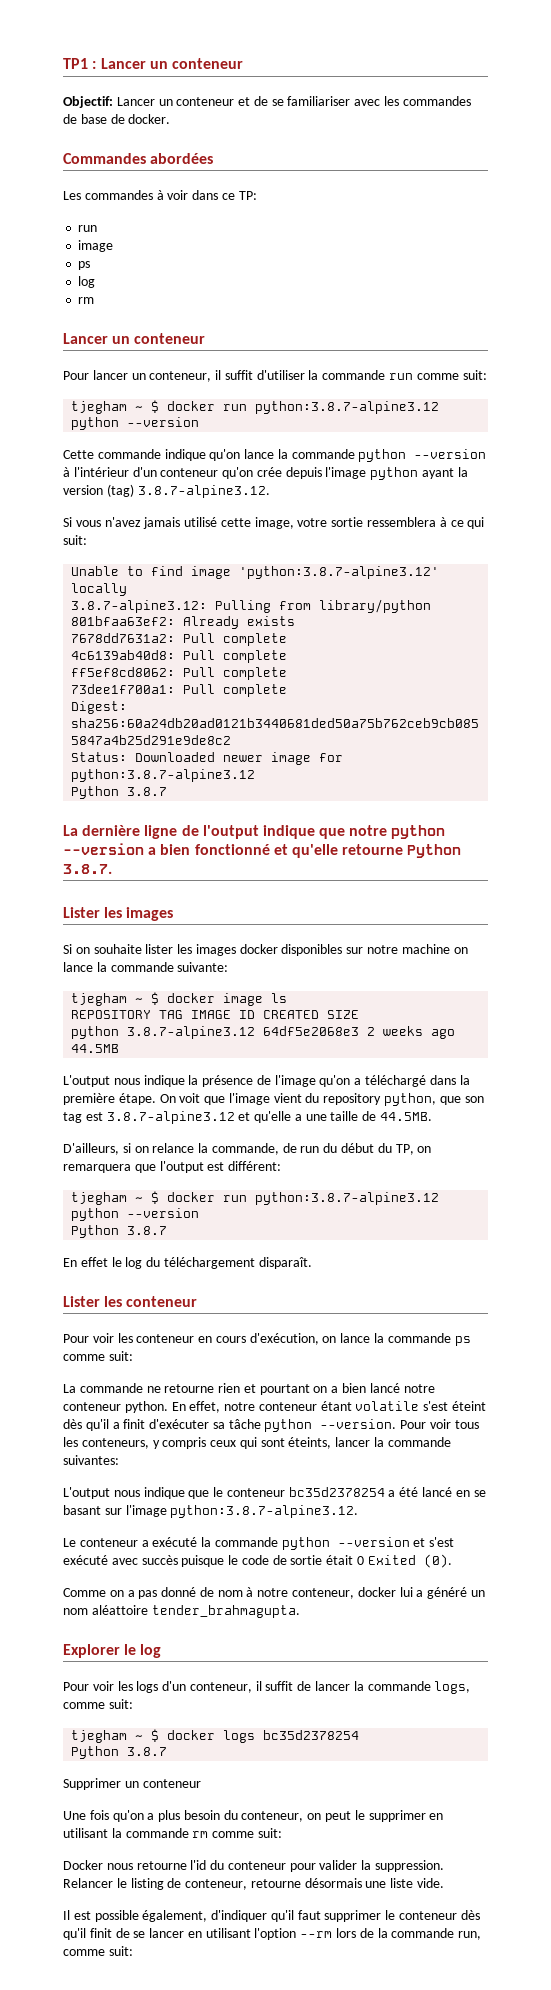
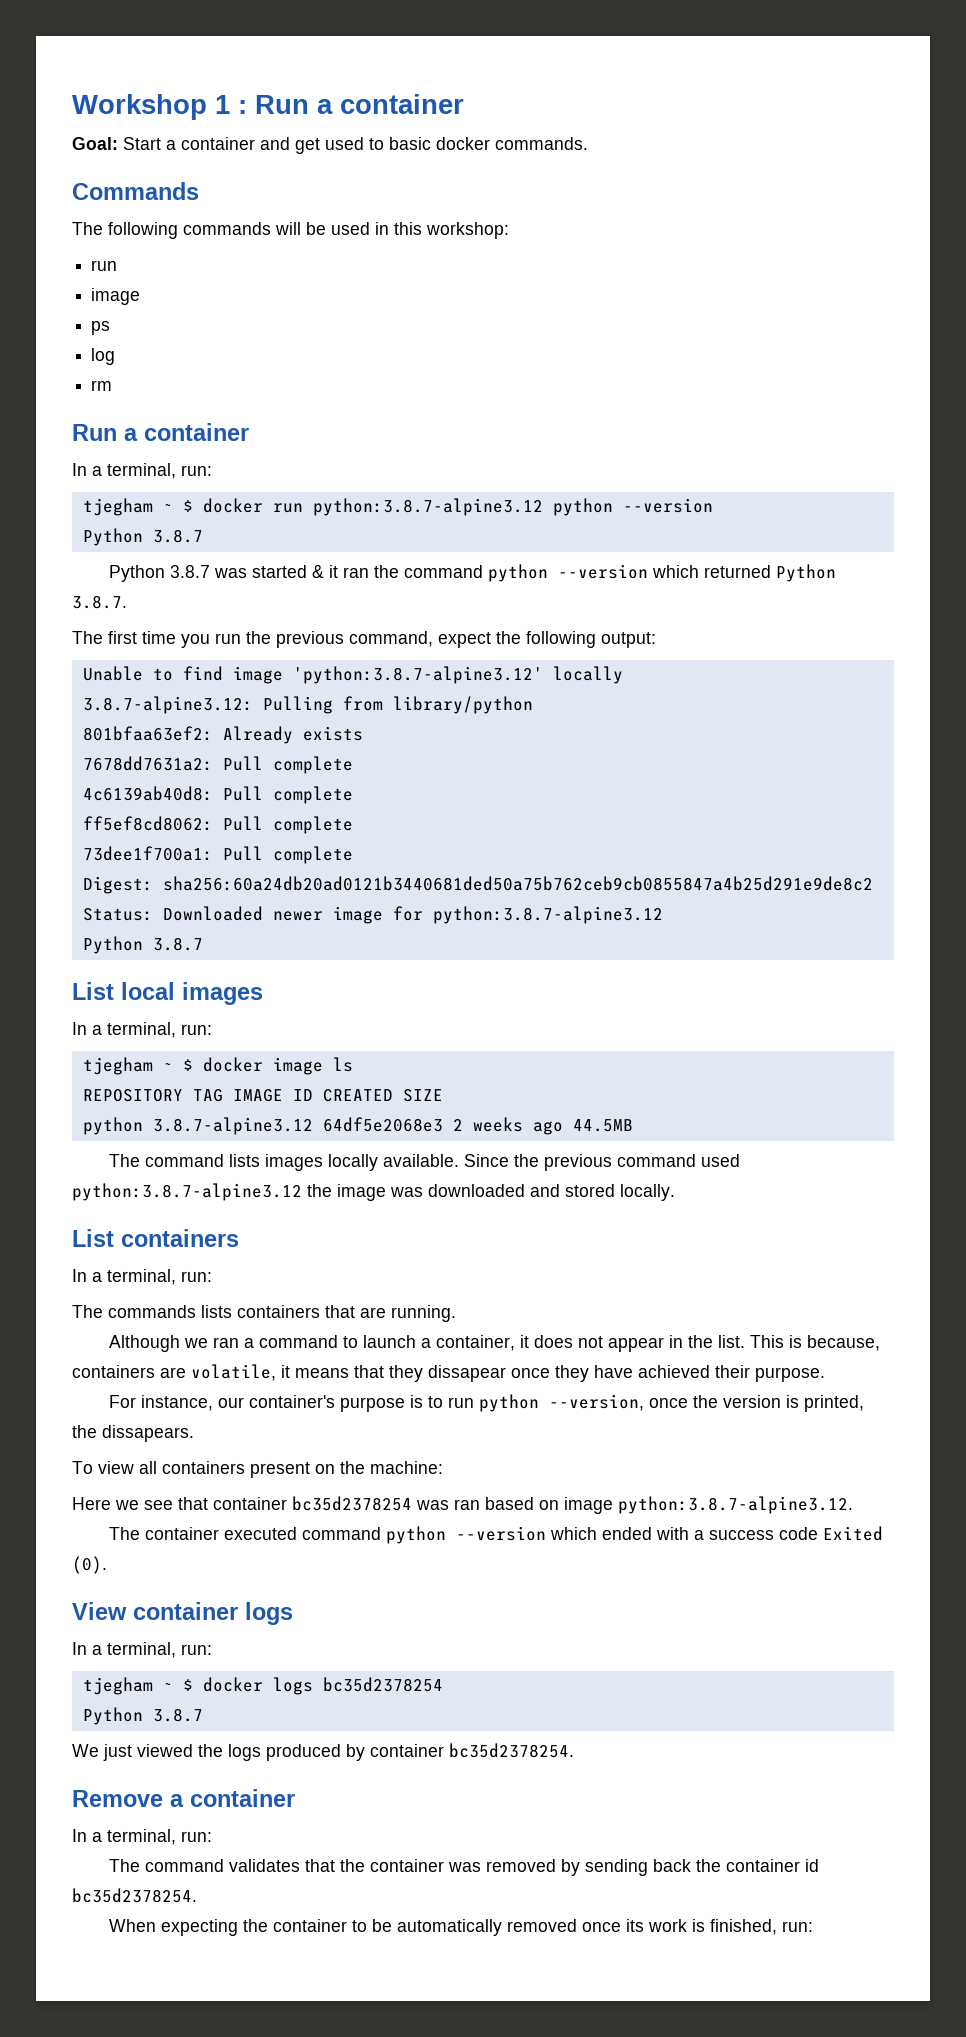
[63,58,244,69] [63,96,471,108] [63,114,171,124] [63,153,214,164] [63,190,257,200] TP1 : Lancer un conteneur // Objectif: Lancer un conteneur et de se familiariser avec les commandes de base de docker. // Commandes abordées // Les commandes à voir dans ce TP: -> [72,94,464,120] [72,137,588,154] [72,182,199,200] [72,222,509,239] Workshop 1 : Run a container // Goal: Start a container and get used to basic docker commands. // Commands // The following commands will be used in this workshop:
[63,333,206,344] [63,370,487,382] [71,400,440,414] [71,417,200,430] [63,449,487,462] [63,467,468,480] [63,484,270,498] [63,517,485,529] [63,535,87,545] Lancer un conteneur // Pour lancer un conteneur, il suffit d'utiliser la commande run comme suit: // tjegham ~ $ docker run python:3.8.7-alpine3.12 python --version // Cette commande indique qu'on lance la commande python --version à l'intérieur d'un conteneur qu'on crée depuis l'image python ayant la version (tag) 3.8.7-alpine3.12. // Si vous n'avez jamais utilisé cette image, votre sortie ressemblera à ce qui suit: -> [72,423,249,441] [72,463,212,479] [82,498,713,516] [82,528,203,546] [109,564,837,582] [72,595,127,609] [72,631,656,648] Run a container // In a terminal, run: // tjegham ~ $ docker run python:3.8.7-alpine3.12 python --version // Python 3.8.7 // Python 3.8.7 was started & it ran the command python --version which returned Python 3.8.7. // The first time you run the previous command, expect the following output:
[63,825,446,839] [63,843,462,858] [63,864,112,874] [63,907,174,921] [63,944,468,956] [63,962,229,972] La dernière ligne de l'output indique que notre python --version a bien fonctionné et qu'elle retourne Python 3.8.7. // Lister les images // Si on souhaite lister les images docker disponibles sur notre machine on lance la commande suivante: -> [72,982,263,1005] [72,1022,212,1038] List local images // In a terminal, run:
[63,1075,470,1087] [63,1093,484,1106] [63,1111,433,1124] [63,1143,432,1155] [63,1161,282,1173] [71,1191,440,1205] [71,1208,200,1221] [71,1225,168,1238] [63,1257,312,1269] [63,1296,198,1307] [63,1333,471,1346] [63,1351,133,1361] [63,1383,435,1395] [63,1401,487,1413] [63,1419,479,1432] [63,1437,451,1449] [63,1455,119,1465] [63,1487,486,1499] [63,1505,359,1518] [63,1537,455,1550] [63,1554,452,1568] [63,1587,485,1599] [63,1605,300,1618] [63,1644,162,1658] [63,1681,471,1694] [63,1699,133,1709] L'output nous indique la présence de l'image qu'on a téléchargé dans la première étape. On voit que l'image vient du repository python, que son tag est 3.8.7-alpine3.12 et qu'elle a une taille de 44.5MB. // D'ailleurs, si on relance la commande, de run du début du TP, on remarquera que l'output est différent: // tjegham ~ $ docker run python:3.8.7-alpine3.12 python --version // Python 3.8.7 // En effet le log du téléchargement disparaît. // Lister les conteneur // Pour voir les conteneur en cours d'exécution, on lance la commande ps comme suit: // La commande ne retourne rien et pourtant on a bien lancé notre conteneur python. En effet, notre conteneur étant volatile s'est éteint dès qu'il a finit d'exécuter sa tâche python --version. Pour voir tous les conteneurs, y compris ceux qui sont éteints, lancer la commande suivantes: // L'output nous indique que le conteneur bc35d2378254 a été lancé en se basant sur l'image python:3.8.7-alpine3.12. // Le conteneur a exécuté la commande python --version et s'est exécuté avec succès puisque le code de sortie était 0 Exited (0). // Comme on a pas donné de nom à notre conteneur, docker lui a généré un nom aléattoire tender_brahmagupta. // Explorer le log // Pour voir les logs d'un conteneur, il suffit de lancer la commande logs, comme suit: -> [109,1154,741,1171] [72,1183,675,1201] [72,1229,239,1247] [72,1269,212,1285] [72,1305,456,1322] [109,1335,881,1352] [72,1364,825,1382] [109,1394,865,1412] [72,1425,194,1442] [72,1461,443,1478] [72,1496,853,1514] [109,1526,884,1544] [72,1556,107,1574] [72,1602,293,1625] [72,1642,212,1658] The command lists images locally available. Since the previous command used python:3.8.7-alpine3.12 the image was downloaded and stored locally. // List containers // In a terminal, run: // The commands lists containers that are running. // Although we ran a command to launch a container, it does not appear in the list. This is because, containers are volatile, it means that they dissapear once they have achieved their purpose. // For instance, our container's purpose is to run python --version, once the version is printed, the dissapears. // To view all containers present on the machine: // Here we see that container bc35d2378254 was ran based on image python:3.8.7-alpine3.12. // The container executed command python --version which ended with a success code Exited (0). // View container logs // In a terminal, run:
[63,1778,201,1790] [63,1810,444,1822] [63,1828,282,1838] [63,1860,445,1872] [63,1878,445,1890] [63,1910,480,1922] [63,1928,482,1940] [63,1946,133,1956] Supprimer un conteneur // Une fois qu'on a plus besoin du conteneur, on peut le supprimer en utilisant la commande rm comme suit: // Docker nous retourne l'id du conteneur pour valider la suppression. Relancer le listing de conteneur, retourne désormais une liste vide. // Il est possible également, d'indiquer qu'il faut supprimer le conteneur dès qu'il finit de se lancer en utilisant l'option --rm lors de la commande run, comme suit: -> [72,1743,574,1761] [72,1789,295,1807] [72,1829,212,1845] [109,1859,820,1876] [72,1888,197,1903] [109,1919,814,1936] We just viewed the logs produced by container bc35d2378254. // Remove a container // In a terminal, run: // The command validates that the container was removed by sending back the container id bc35d2378254. // When expecting the container to be automatically removed once its work is finished, run:

